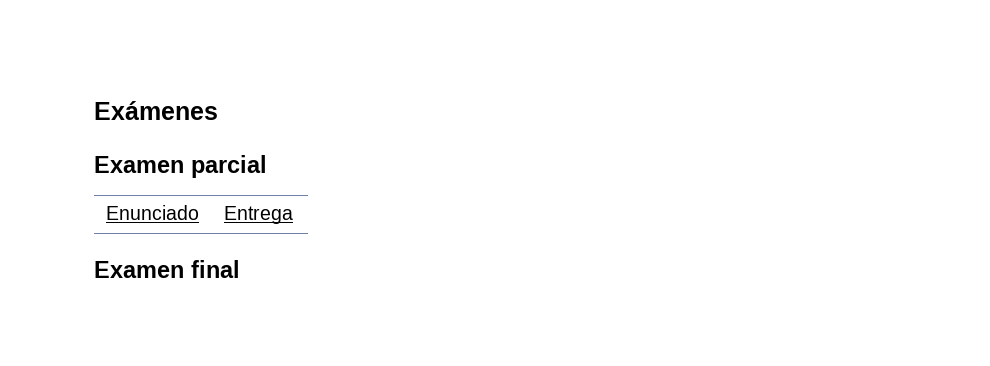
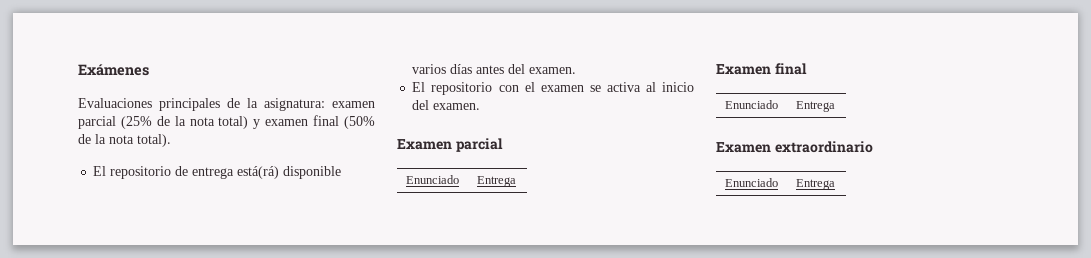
(218, 110) none -> [78,98,375,111] [78,115,375,129] [78,134,171,147] [93,166,342,179] [412,64,577,74] [412,82,694,95] [412,100,481,110] // Evaluaciones principales de la asignatura: examen parcial (25% de la nota total) y examen final (50% de la nota total). // El repositorio de entrega está(rá) disponible varios días antes del examen. // El repositorio con el examen se activa al inicio del examen.
(240, 269) none -> [724,100,778,109] [795,101,835,112] [716,141,873,153] [724,178,778,187] [795,179,835,190] // Enunciado | Entrega // Examen extraordinario // Enunciado | Entrega

